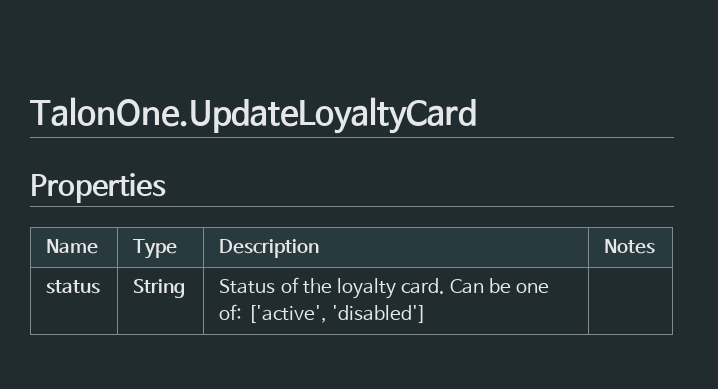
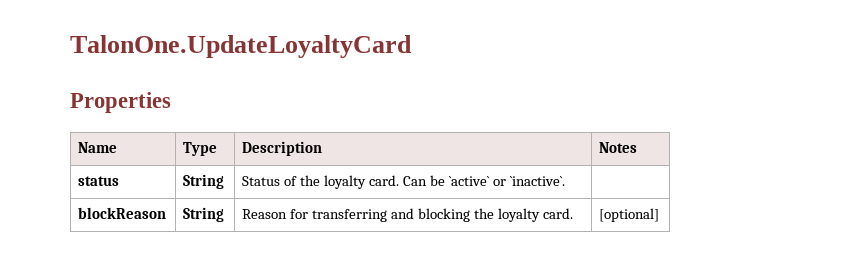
[516,283,550,294] [219,304,426,323] one of: ['active', 'disabled'] | -> [448,176,565,186] [78,207,167,219] [183,207,225,222] [242,208,573,222] [599,208,660,222] `active` or `inactive`. | // blockReason | String | Reason for transferring and blocking the loyalty card. | [optional]

